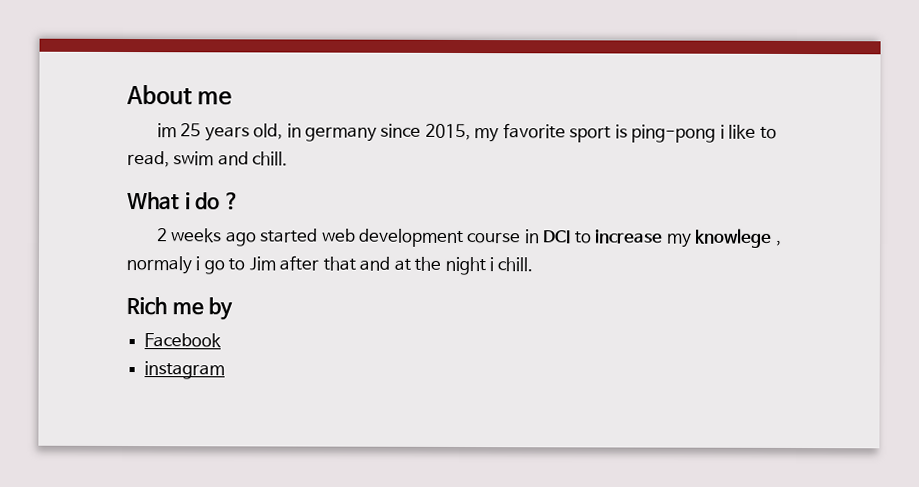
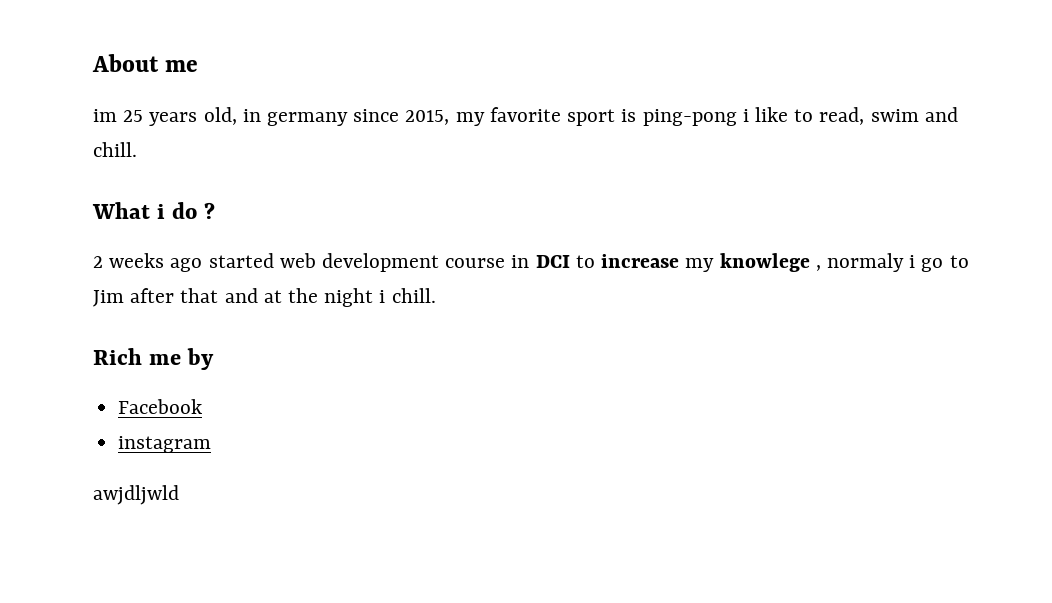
(226, 370) none -> [93,485,179,505] // awjdljwld

